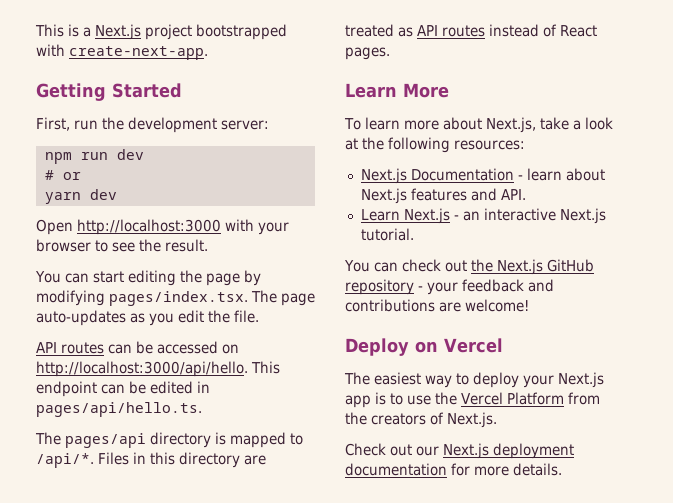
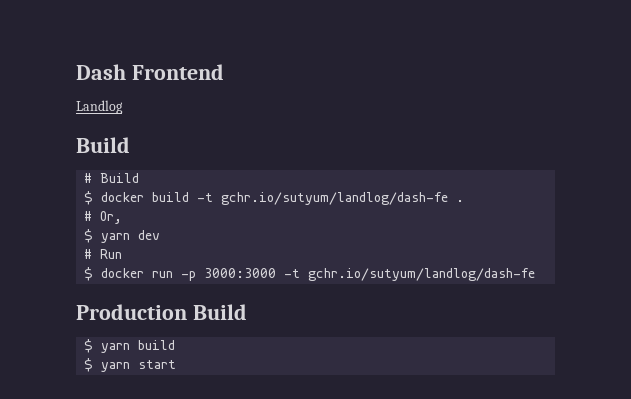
[35,24,287,40] [36,44,208,60] [36,83,182,101] [36,117,269,133] [44,149,144,164] [44,170,81,180] [44,189,117,204] [36,219,289,235] [36,239,208,252] [35,270,261,286] [36,290,315,306] [36,310,259,326] [36,341,239,354] [36,361,280,377] [36,381,210,397] [36,402,202,417] [35,432,303,448] [36,452,266,468] [345,24,597,37] [345,47,390,60] [345,83,449,98] [344,117,613,133] [345,137,525,153] [360,168,605,184] [360,188,526,204] [360,208,606,224] [360,228,414,241] [344,259,594,275] [345,279,554,295] [345,299,529,312] [345,338,503,356] [344,372,604,388] [345,392,600,408] [345,412,497,428] [345,443,574,459] [345,463,562,476] This is a Next.js project bootstrapped with create-next-app. // Getting Started // First, run the development server: // npm run dev // # or // yarn dev // Open http://localhost:3000 with your browser to see the result. // You can start editing the page by modifying pages/index.tsx. The page auto-updates as you edit the file. // API routes can be accessed on http://localhost:3000/api/hello. This endpoint can be edited in pages/api/hello.ts. // The pages/api directory is mapped to /api/*. Files in this directory are treated as API routes instead of React pages. // Learn More // To learn more about Next.js, take a look at the following resources: // Next.js Documentation - learn about Next.js features and API. // Learn Next.js - an interactive Next.js tutorial. // You can check out the Next.js GitHub repository - your feedback and contributions are welcome! // Deploy on Vercel // The easiest way to deploy your Next.js app is to use the Vercel Platform from the creators of Next.js. // Check out our Next.js deployment documentation for more details. -> [76,64,224,80] [76,100,123,114] [76,137,130,153] [84,173,140,183] [84,191,465,205] [84,211,123,224] [84,229,161,243] [84,249,123,259] [84,267,536,281] [76,304,247,320] [84,339,176,353] [84,358,177,372] Dash Frontend // Landlog // Build // # Build // $ docker build -t gchr.io/sutyum/landlog/dash-fe . // # Or, // $ yarn dev // # Run // $ docker run -p 3000:3000 -t gchr.io/sutyum/landlog/dash-fe // Production Build // $ yarn build // $ yarn start

